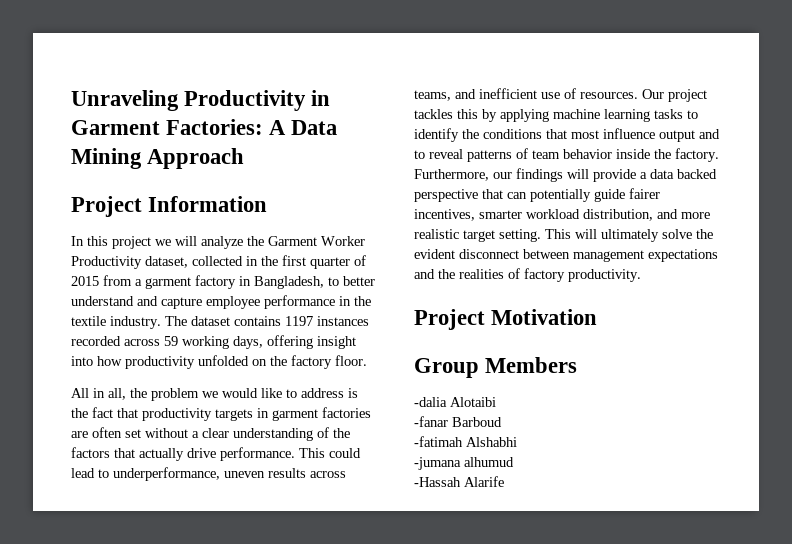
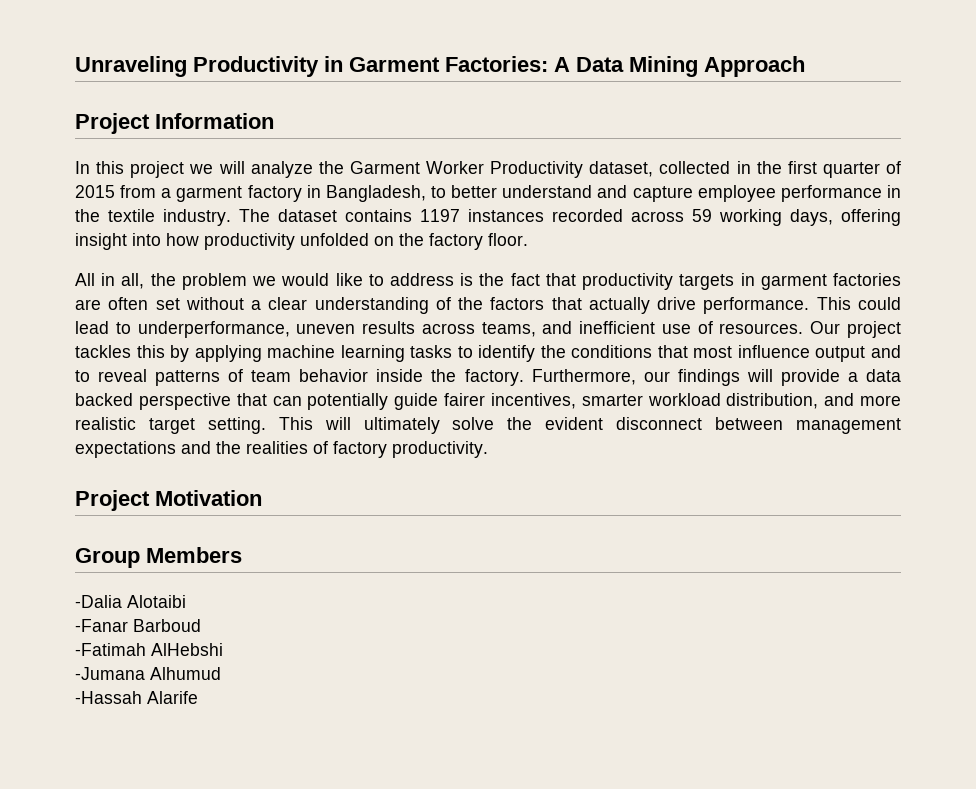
[414,397,447,407] -dalia -> [75,595,122,608] -Dalia
[414,416,448,427] -fanar -> [75,619,128,632] -Fanar
[414,436,517,447] [414,457,514,470] -fatimah Alshabhi // -jumana alhumud -> [75,643,223,656] [75,667,221,680] -Fatimah AlHebshi // -Jumana Alhumud

